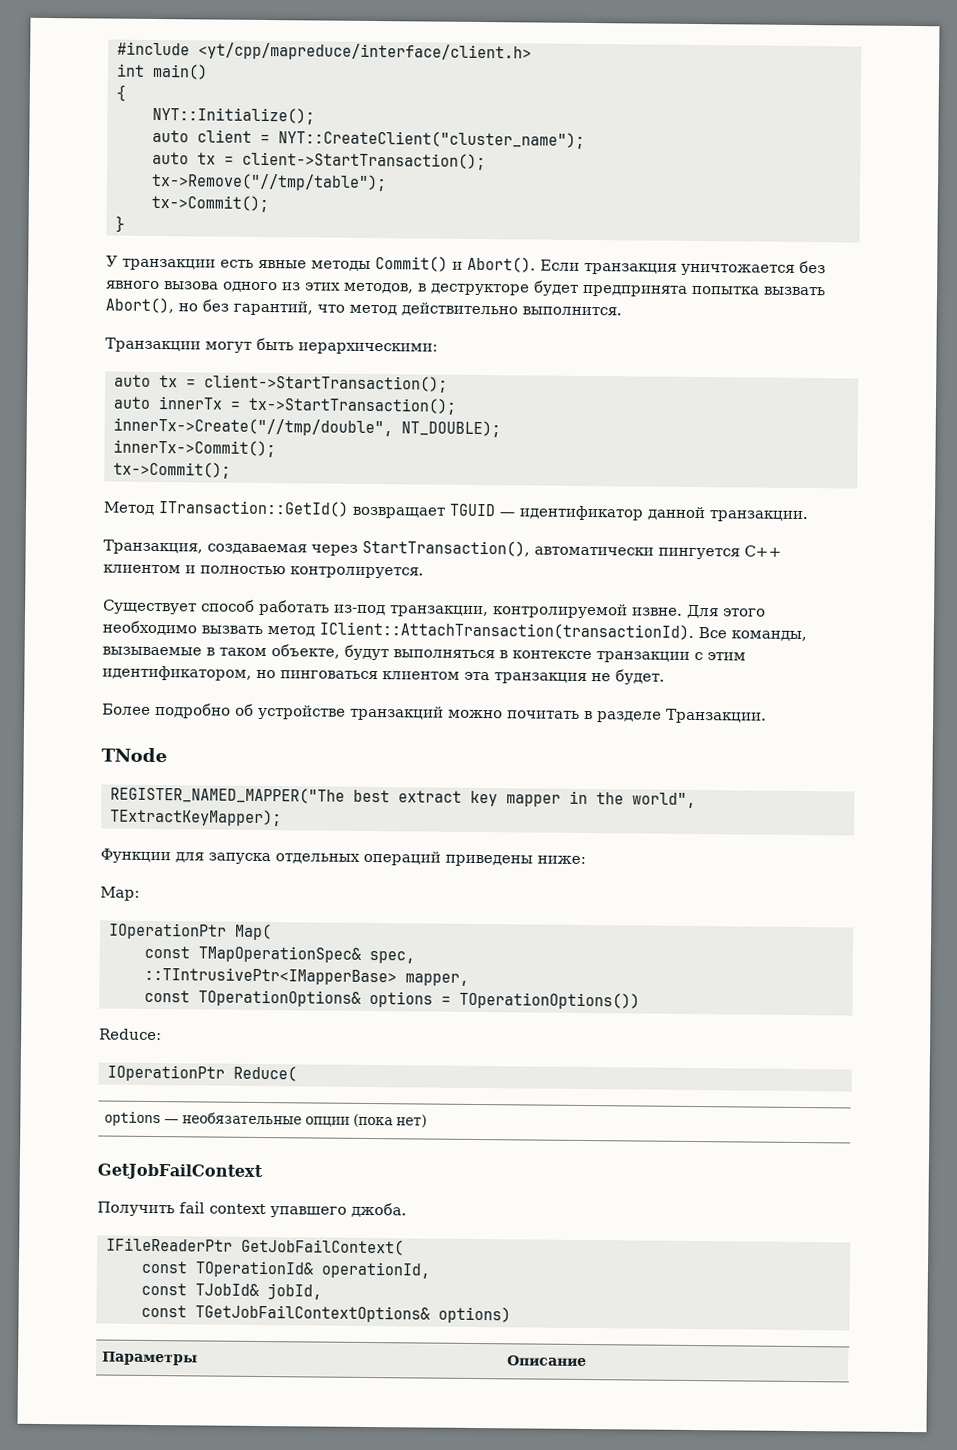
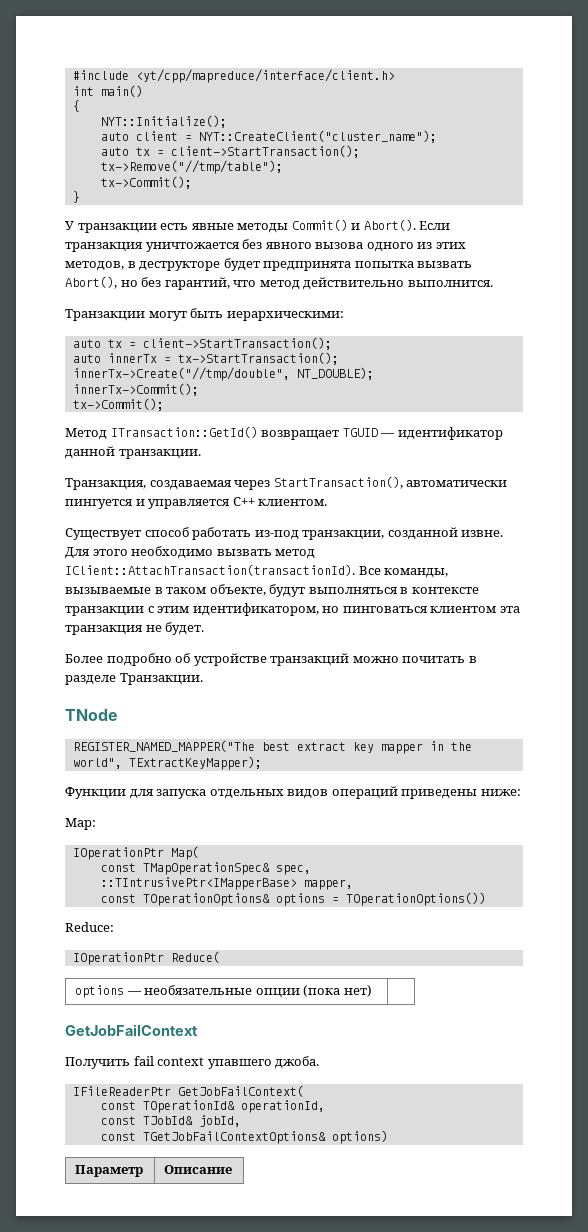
[744,545,782,557] [103,564,424,579] C++ клиентом и полностью контролируется. -> [135,497,328,509] и управляется C++ клиентом.
[492,603,628,619] контролируемой -> [387,527,458,540] созданной
(360, 858) none -> [287,789,329,799] видов
[102,1351,199,1366] Параметры -> [75,1165,144,1177] Параметр

